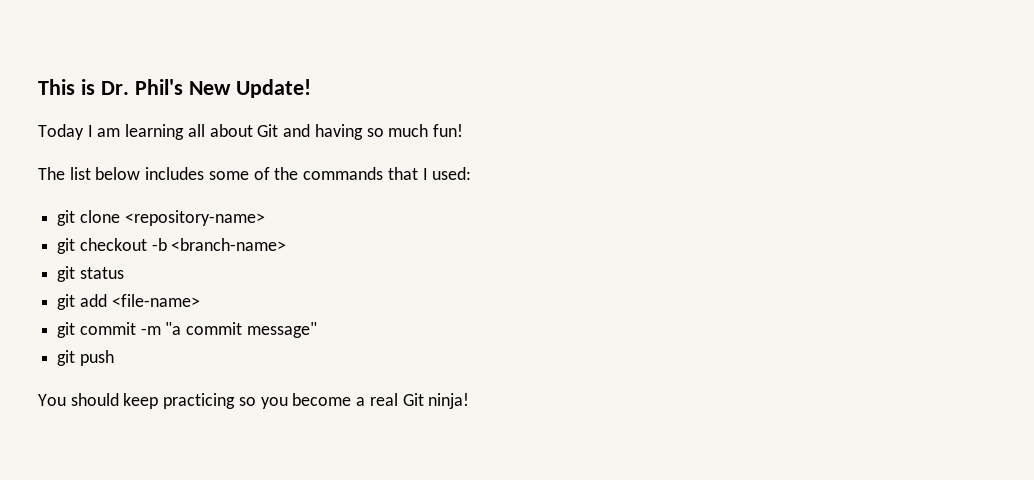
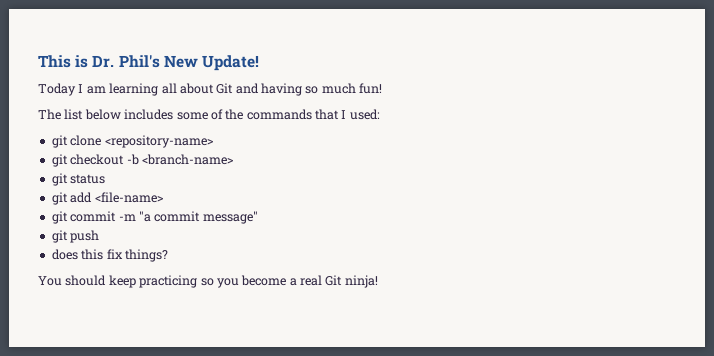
(114, 358) none -> [51,249,168,262] // does this fix things?

